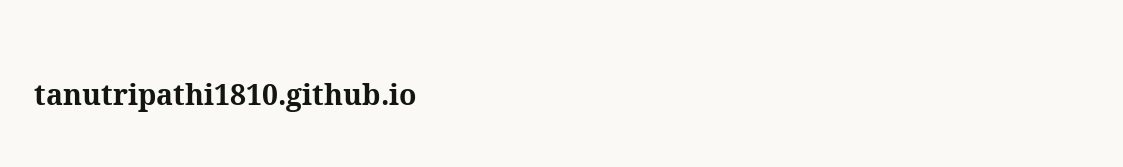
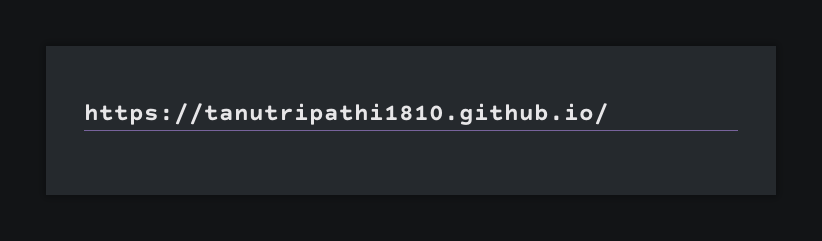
[34,83,416,112] tanutripathi1810.github.io -> [84,103,609,125] https://tanutripathi1810.github.io/

